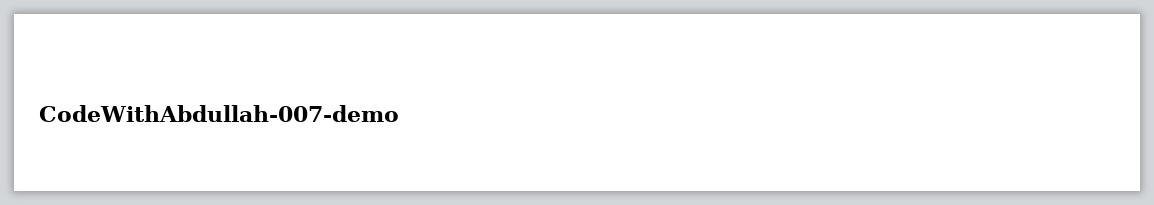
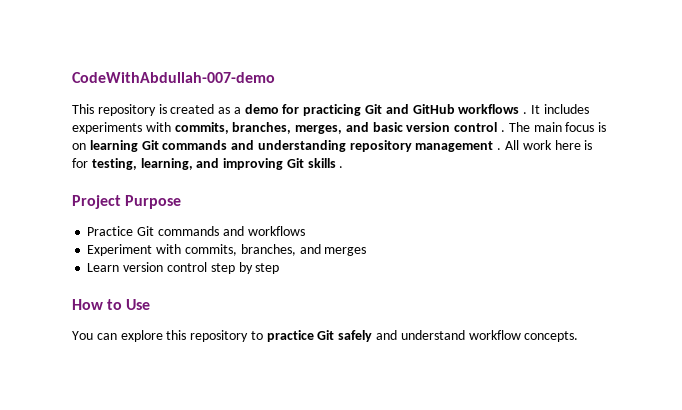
(399, 113) none -> [72,104,589,116] [72,122,607,134] [72,140,593,152] [72,158,344,170] [72,195,182,209] [87,226,305,236] [87,244,367,256] [87,262,280,274] [72,299,151,310] [72,330,579,342] // This repository is created as a demo for practicing Git and GitHub workflows . It includes experiments with commits, branches, merges, and basic version control . The main focus is on learning Git commands and understanding repository management . All work here is for testing, learning, and improving Git skills . // Project Purpose // Practice Git commands and workflows // Experiment with commits, branches, and merges // Learn version control step by step // How to Use // You can explore this repository to practice Git safely and understand workflow concepts.

